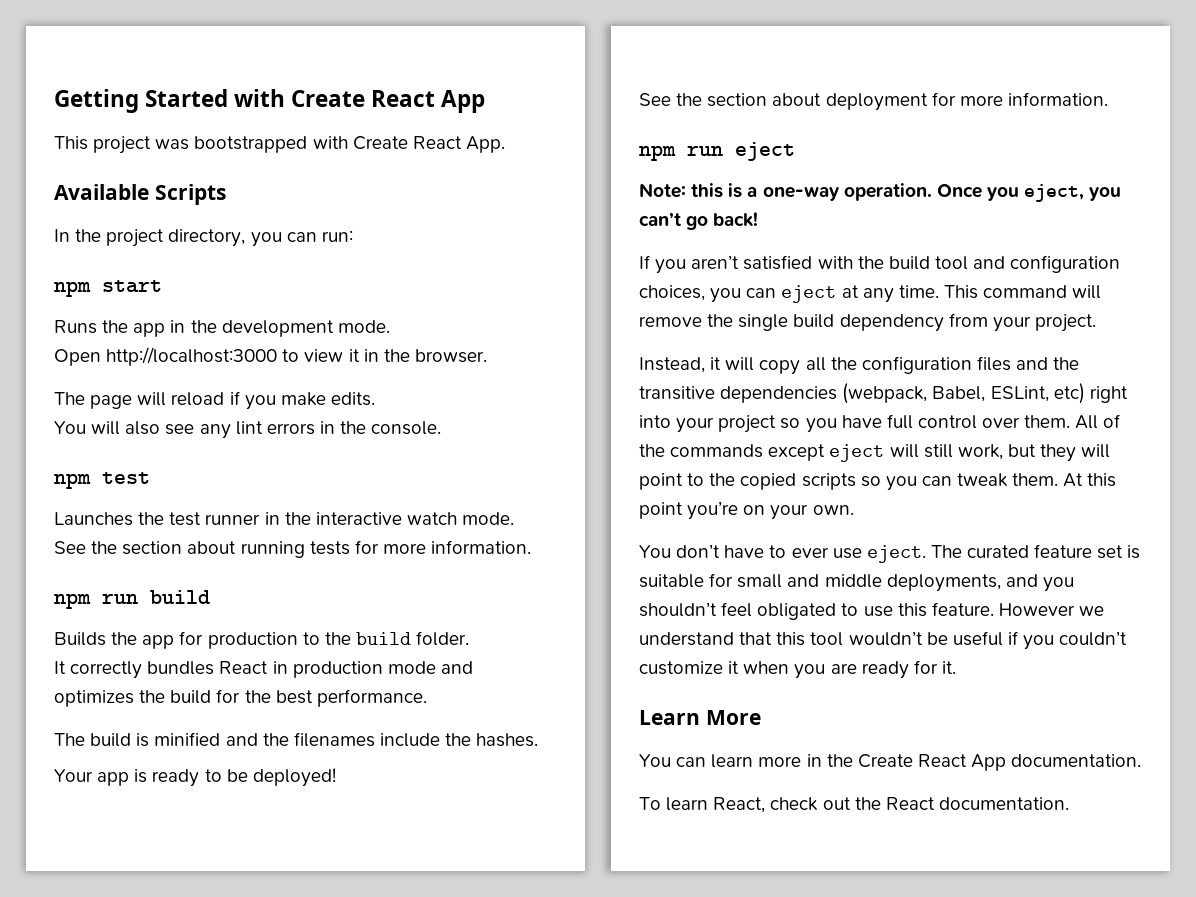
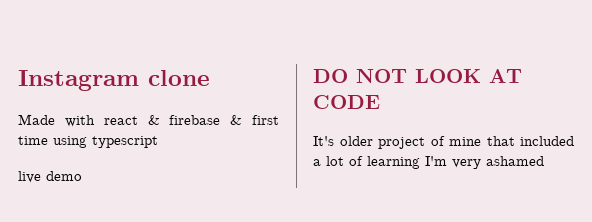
[54,89,486,113] [54,136,505,154] [54,184,226,205] [54,229,353,247] [54,280,162,297] [54,320,390,337] [54,347,487,366] [54,391,375,410] [54,421,442,439] [54,472,150,489] [54,512,515,526] [54,540,532,558] [54,590,210,609] [54,631,470,649] [54,661,473,679] [54,689,427,707] [54,732,539,747] [54,768,336,787] [639,92,1108,111] [639,142,795,161] [639,183,1122,202] [639,212,759,230] [639,255,1121,274] [639,285,1102,303] [639,313,1096,332] [639,356,1080,375] [639,383,1128,404] [639,414,1121,433] [639,444,1111,462] [639,473,1117,491] [639,501,854,520] [639,544,1141,563] [639,573,1074,592] [639,602,1105,620] [639,631,1128,650] [639,660,956,679] [639,710,761,725] [639,754,1142,771] [639,797,1069,813] Getting Started with Create React App // This project was bootstrapped with Create React App. // Available Scripts // In the project directory, you can run: // npm start // Runs the app in the development mode. // Open http://localhost:3000 to view it in the browser. // The page will reload if you make edits. // You will also see any lint errors in the console. // npm test // Launches the test runner in the interactive watch mode. // See the section about running tests for more information. // npm run build // Builds the app for production to the build folder. // It correctly bundles React in production mode and optimizes the build for the best performance. // The build is minified and the filenames include the hashes. // Your app is ready to be deployed! // See the section about deployment for more information. // npm run eject // Note: this is a one-way operation. Once you eject, you can’t go back! // If you aren’t satisfied with the build tool and configuration choices, you can eject at any time. This command will remove the single build dependency from your project. // Instead, it will copy all the configuration files and the transitive dependencies (webpack, Babel, ESLint, etc) right into your project so you have full control over them. All of the commands except eject will still work, but they will point to the copied scripts so you can tweak them. At this point you’re on your own. // You don’t have to ever use eject. The curated feature set is suitable for small and middle deployments, and you shouldn’t feel obligated to use this feature. However we understand that this tool wouldn’t be useful if you couldn’t customize it when you are ready for it. // Learn More // You can learn more in the Create React App documentation. // To learn React, check out the React documentation. -> [18,70,210,91] [18,114,279,127] [18,136,158,148] [18,171,82,183] [313,69,522,83] [313,95,380,109] [313,136,574,149] [313,156,544,169] Instagram clone // Made with react & firebase & first time using typescript // live demo // DO NOT LOOK AT CODE // It's older project of mine that included a lot of learning I'm very ashamed

